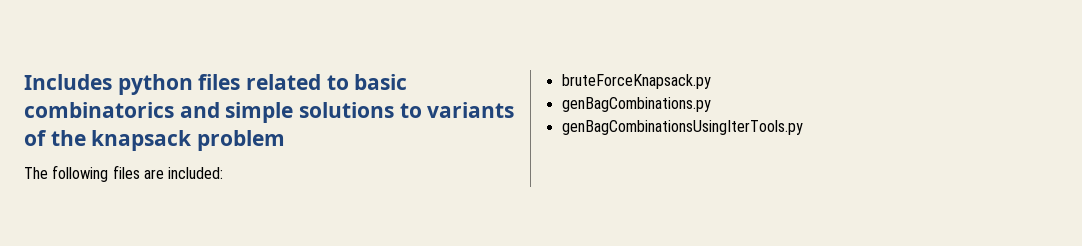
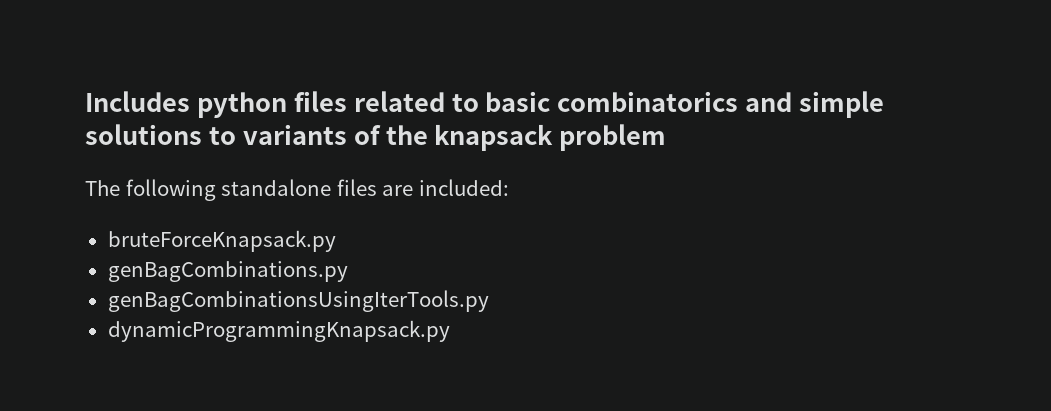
(109, 173) none -> [221,179,332,196] standalone
(803, 127) none -> [107,320,450,342] // dynamicProgrammingKnapsack.py

